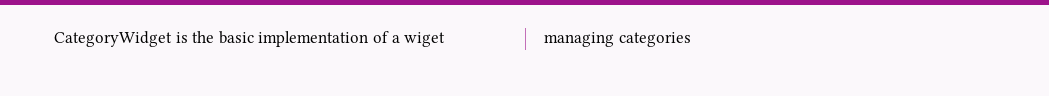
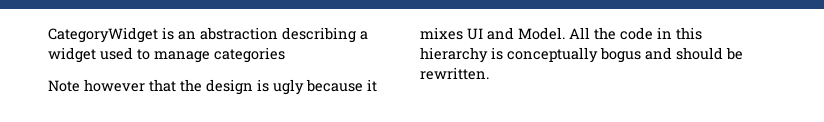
[192,31,691,47] the basic implementation of a wiget managing categories -> [178,27,368,43] [48,47,285,63] [48,79,377,95] [420,27,702,40] [420,47,743,63] [420,67,489,80] an abstraction describing a widget used to manage categories // Note however that the design is ugly because it mixes UI and Model. All the code in this hierarchy is conceptually bogus and should be rewritten.

